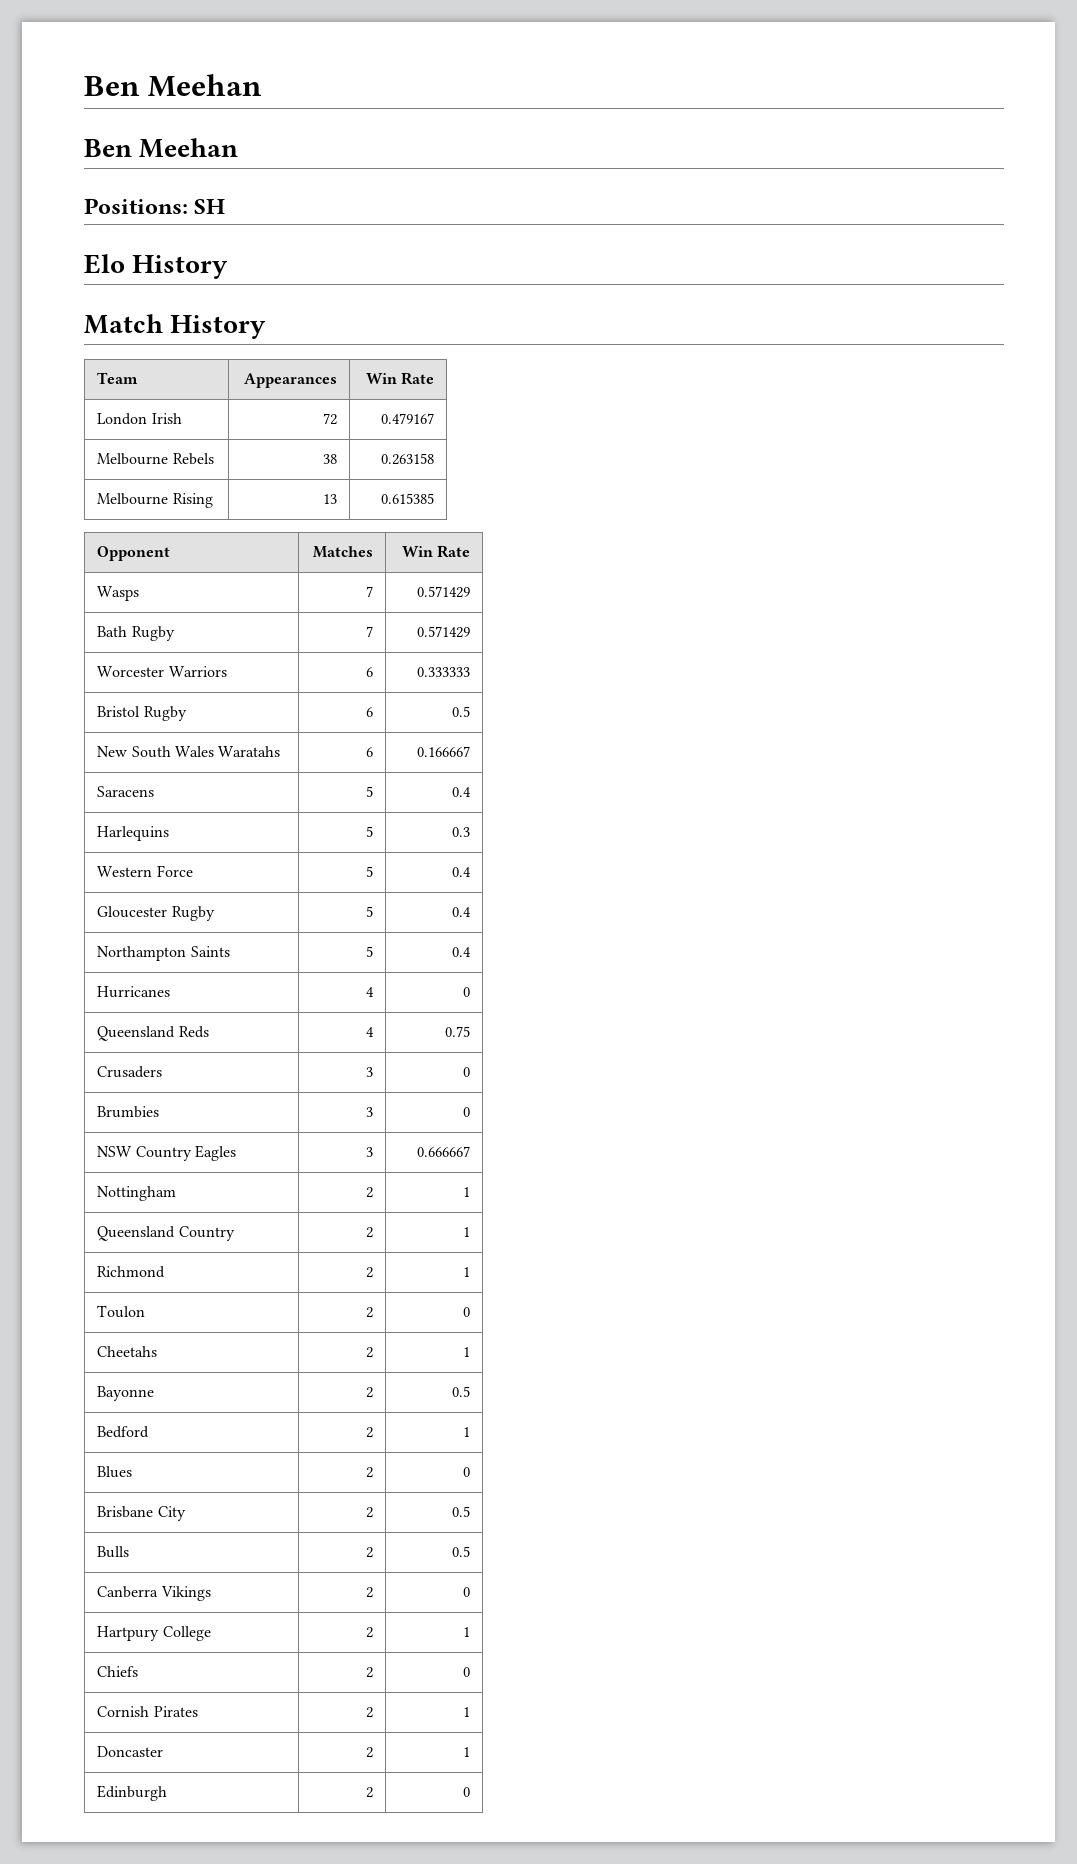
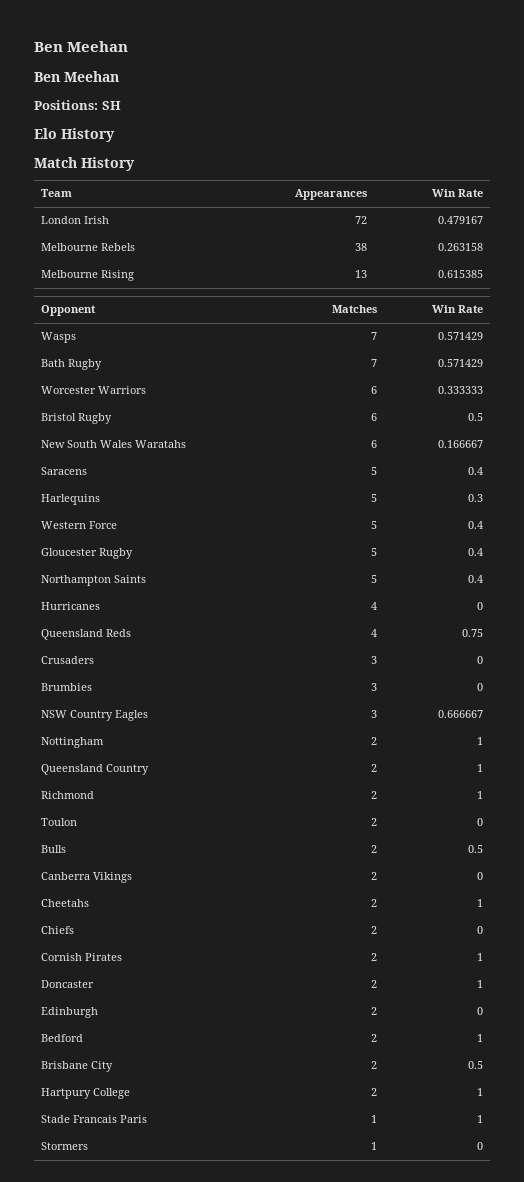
[97,1346,158,1357] [365,1347,373,1358] [462,1347,470,1357] [97,1386,155,1401] [365,1387,373,1398] [451,1386,470,1397] [97,1426,150,1438] [365,1427,373,1438] [462,1427,470,1437] [97,1466,133,1478] [365,1467,373,1478] [462,1467,470,1477] [97,1506,186,1521] [365,1507,373,1518] [451,1506,470,1517] // Cheetahs | 2 | 1 // Bayonne | 2 | 0.5 // Bedford | 2 | 1 // Blues | 2 | 0 // Brisbane City | 2 | 0.5 -> (483, 822) none
[97,1626,211,1641] Hartpury College -> [41,899,90,907] Cheetahs
(470, 1792) none -> [41,1034,84,1042] [370,1034,377,1042] [476,1034,483,1042] [41,1061,114,1072] [370,1061,377,1069] [467,1061,483,1069] [41,1088,131,1099] [370,1088,377,1096] [476,1088,483,1096] [41,1115,148,1123] [370,1115,377,1123] [476,1115,483,1123] [41,1142,89,1150] [370,1142,377,1150] [476,1142,483,1150] // Bedford | 2 | 1 // Brisbane City | 2 | 0.5 // Hartpury College | 2 | 1 // Stade Francais Paris | 1 | 1 // Stormers | 1 | 0

